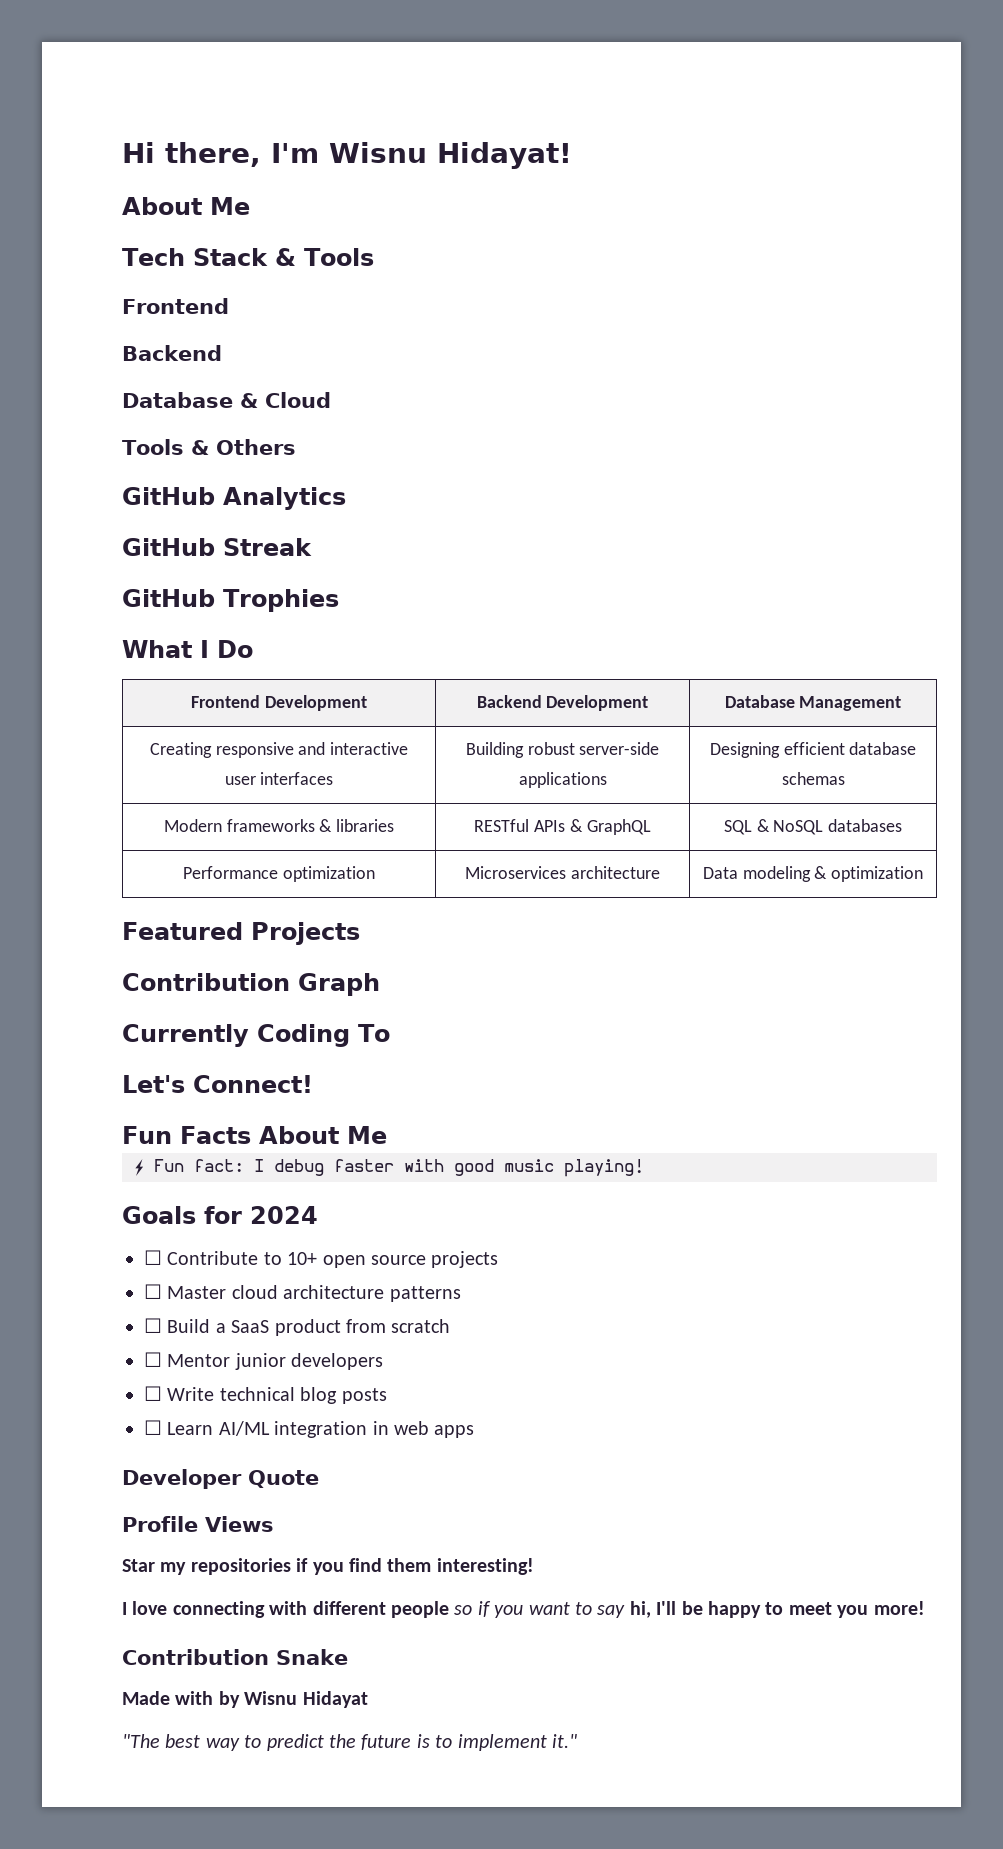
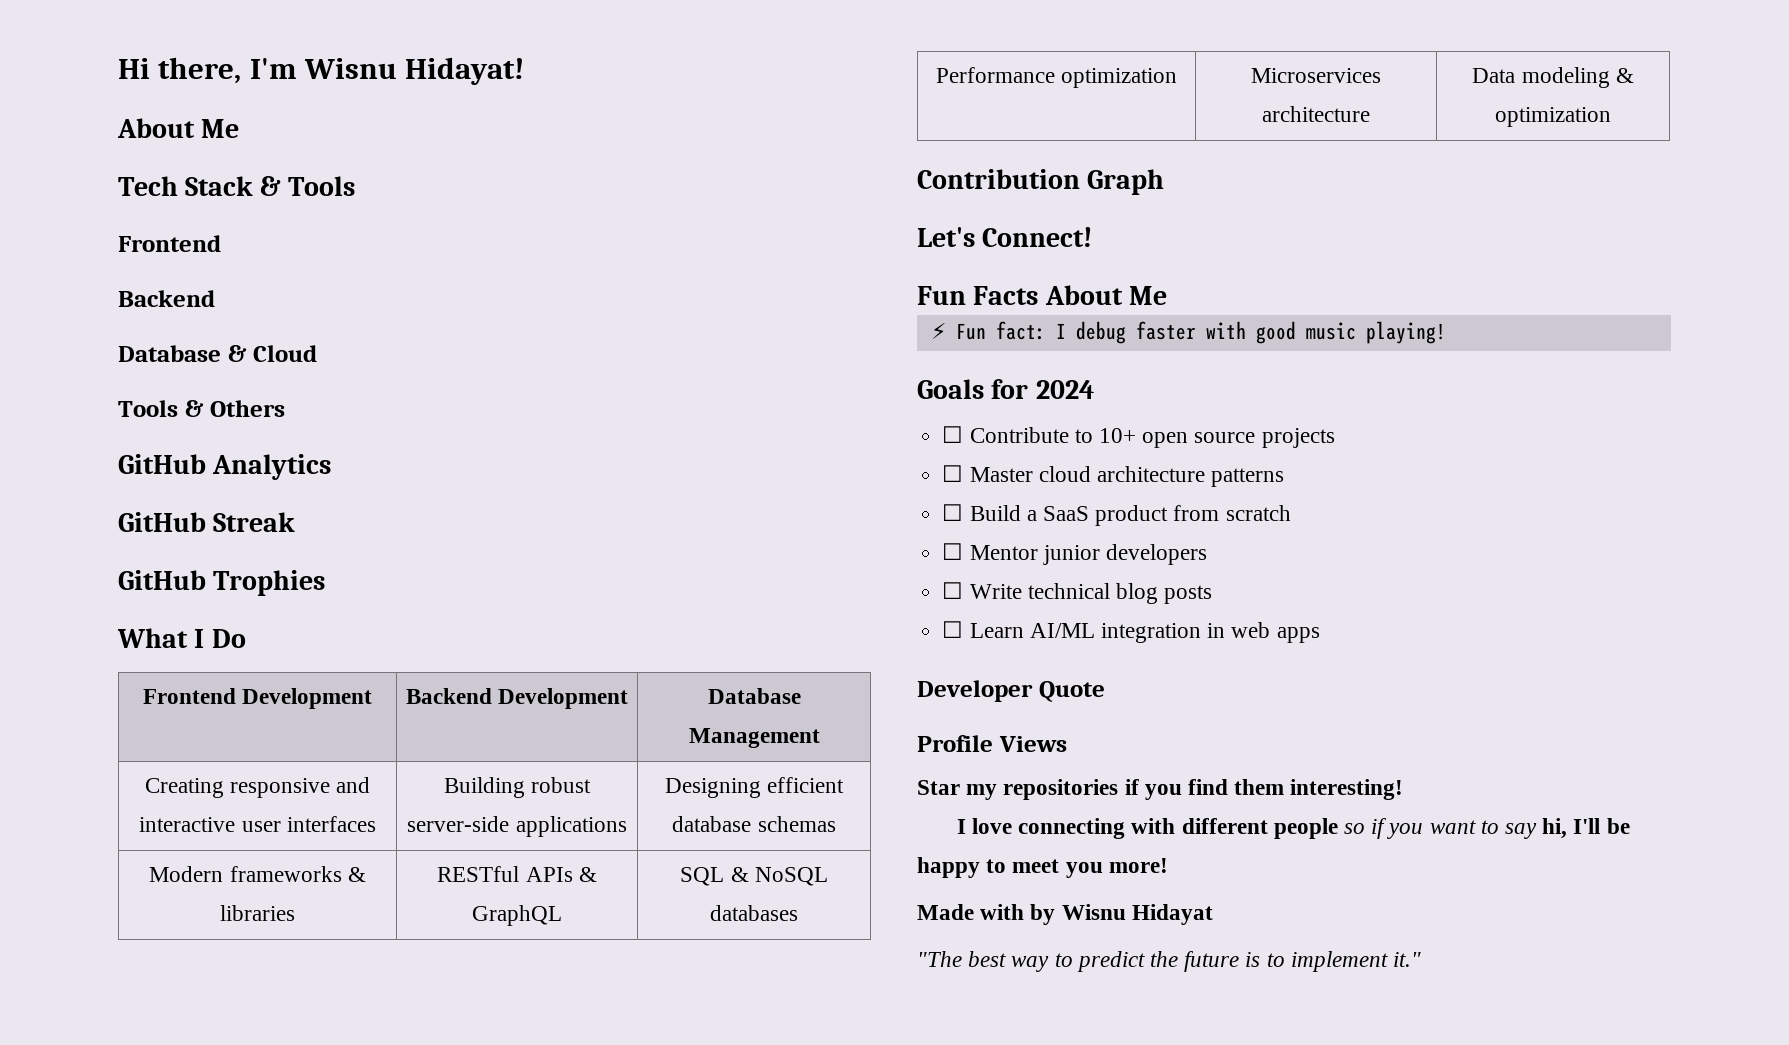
[122,922,360,945] // Featured Projects -> (1611, 117) none
[122,1024,390,1047] // Currently Coding To -> (1165, 182) none
[122,1649,348,1665] // Contribution Snake -> (1168, 865) none

